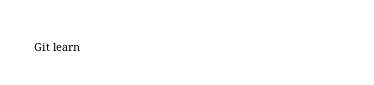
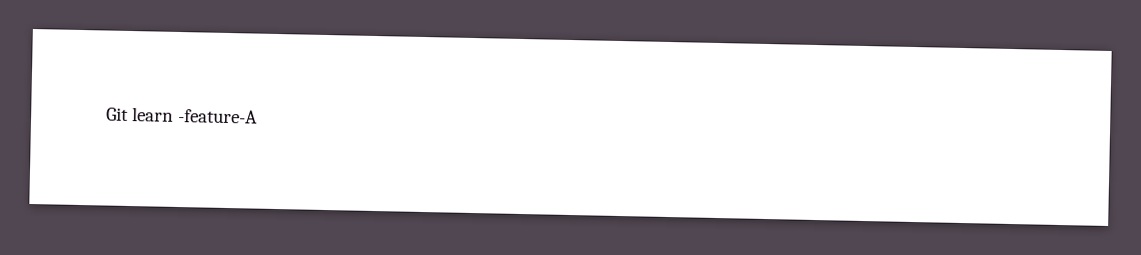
(80, 47) none -> [178,108,259,124] -feature-A

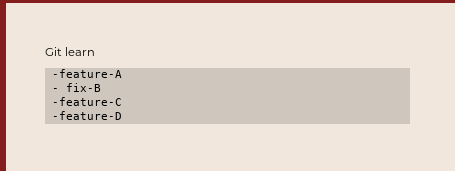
(175, 114) none -> (96, 51) //
(259, 116) none -> [51,83,101,92] [51,97,122,106] [51,111,122,120] // - fix-B // -feature-C // -feature-D

